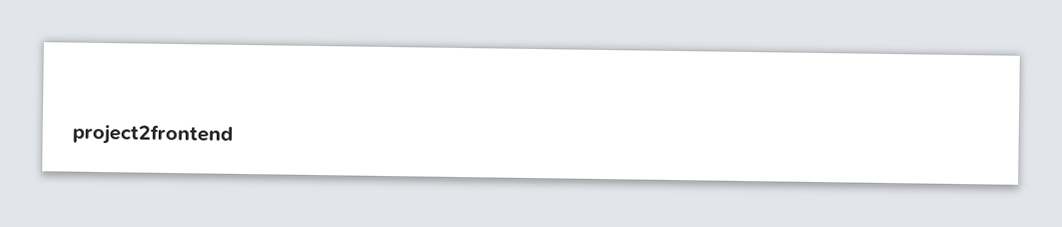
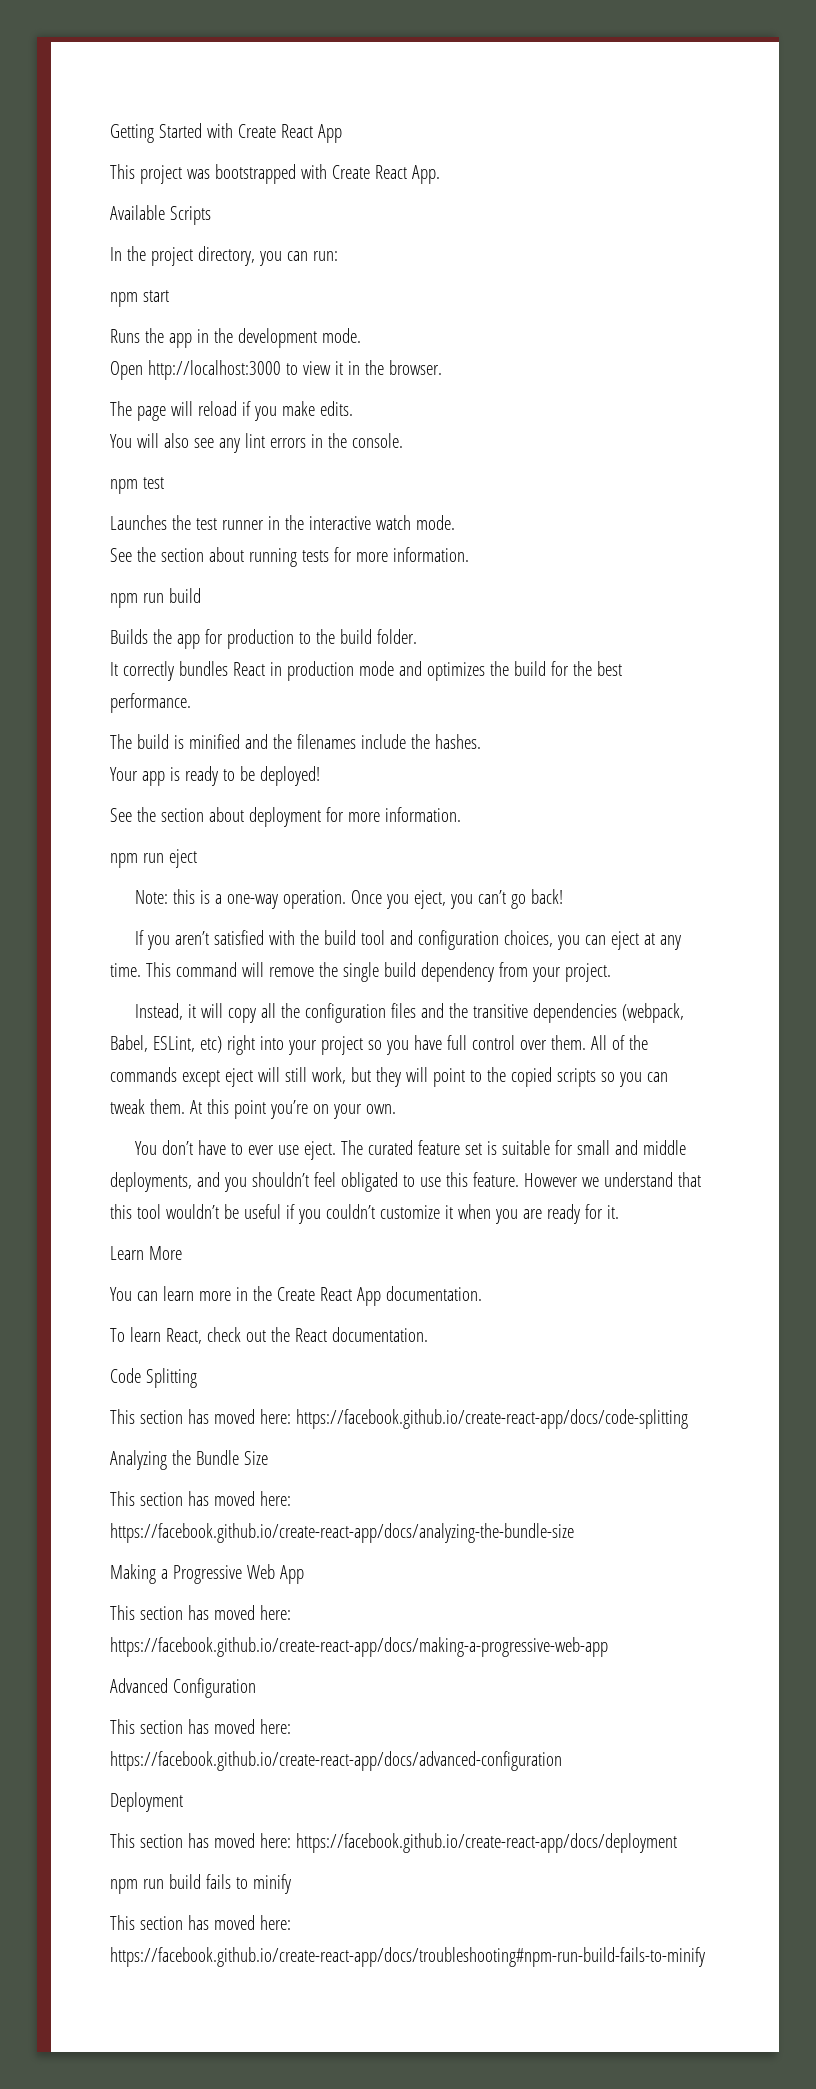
[72,123,233,146] project2frontend -> [110,123,342,143] [110,164,440,184] [110,205,211,225] [110,246,338,266] [110,290,169,307] [110,328,361,348] [110,360,442,380] [110,401,353,421] [110,433,403,453] [110,477,164,494] [110,515,455,530] [110,547,469,567] [110,588,201,608] [110,629,417,649] [110,661,622,681] [110,693,191,713] [110,734,481,749] [110,766,320,786] [110,807,461,827] [110,849,197,868] [135,889,564,909] [135,930,682,950] [110,962,611,982] [135,1003,685,1023] [110,1035,648,1055] [110,1067,668,1087] [110,1099,396,1119] [135,1140,687,1160] [110,1172,701,1192] [110,1204,619,1224] [110,1246,182,1260] [110,1286,482,1306] [110,1327,428,1344] [110,1368,197,1388] [110,1409,688,1429] [110,1450,268,1470] [110,1491,291,1506] [110,1523,574,1543] [110,1564,304,1584] [110,1605,291,1620] [110,1637,608,1657] [110,1678,256,1698] [110,1719,291,1734] [110,1751,562,1771] [110,1792,183,1812] [110,1833,677,1853] [110,1874,291,1894] [110,1915,291,1930] [110,1947,705,1967] Getting Started with Create React App // This project was bootstrapped with Create React App. // Available Scripts // In the project directory, you can run: // npm start // Runs the app in the development mode. // Open http://localhost:3000 to view it in the browser. // The page will reload if you make edits. // You will also see any lint errors in the console. // npm test // Launches the test runner in the interactive watch mode. // See the section about running tests for more information. // npm run build // Builds the app for production to the build folder. // It correctly bundles React in production mode and optimizes the build for the best performance. // The build is minified and the filenames include the hashes. // Your app is ready to be deployed! // See the section about deployment for more information. // npm run eject // Note: this is a one-way operation. Once you eject, you can’t go back! // If you aren’t satisfied with the build tool and configuration choices, you can eject at any time. This command will remove the single build dependency from your project. // Instead, it will copy all the configuration files and the transitive dependencies (webpack, Babel, ESLint, etc) right into your project so you have full control over them. All of the commands except eject will still work, but they will point to the copied scripts so you can tweak them. At this point you’re on your own. // You don’t have to ever use eject. The curated feature set is suitable for small and middle deployments, and you shouldn’t feel obligated to use this feature. However we understand that this tool wouldn’t be useful if you couldn’t customize it when you are ready for it. // Learn More // You can learn more in the Create React App documentation. // To learn React, check out the React documentation. // Code Splitting // This section has moved here: https://facebook.github.io/create-react-app/docs/code-splitting // Analyzing the Bundle Size // This section has moved here: https://facebook.github.io/create-react-app/docs/analyzing-the-bundle-size // Making a Progressive Web App // This section has moved here: https://facebook.github.io/create-react-app/docs/making-a-progressive-web-app // Advanced Configuration // This section has moved here: https://facebook.github.io/create-react-app/docs/advanced-configuration // Deployment // This section has moved here: https://facebook.github.io/create-react-app/docs/deployment // npm run build fails to minify // This section has moved here: https://facebook.github.io/create-react-app/docs/troubleshooting#npm-run-build-fails-to-minify

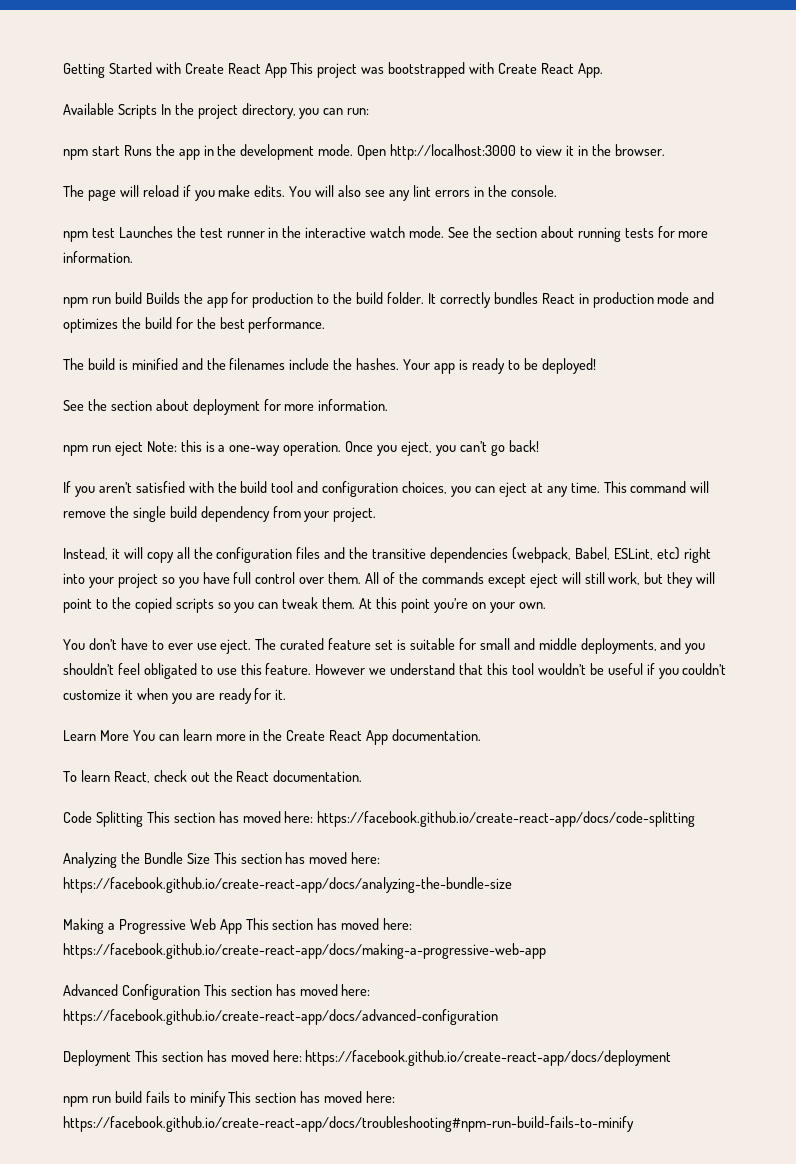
(342, 133) // -> (287, 70) none
(211, 215) // -> (157, 111) none
(169, 296) // -> (120, 151) none
(361, 335) // -> (354, 150) none
(353, 408) // -> (286, 191) none
(164, 483) // -> (115, 233) none
(455, 522) // -> (445, 232) none
(201, 595) // -> (142, 298) none
(417, 636) // -> (425, 298) none
(481, 741) // -> (400, 364) none
(197, 858) // -> (143, 448) none
(182, 1253) // -> (129, 735) none
(197, 1378) // -> (143, 819) none
(268, 1458) // -> (210, 858) none
(304, 1574) // -> (242, 926) none
(256, 1688) // -> (200, 992) none
(183, 1802) // -> (131, 1058) none
(291, 1884) // -> (226, 1099) none

